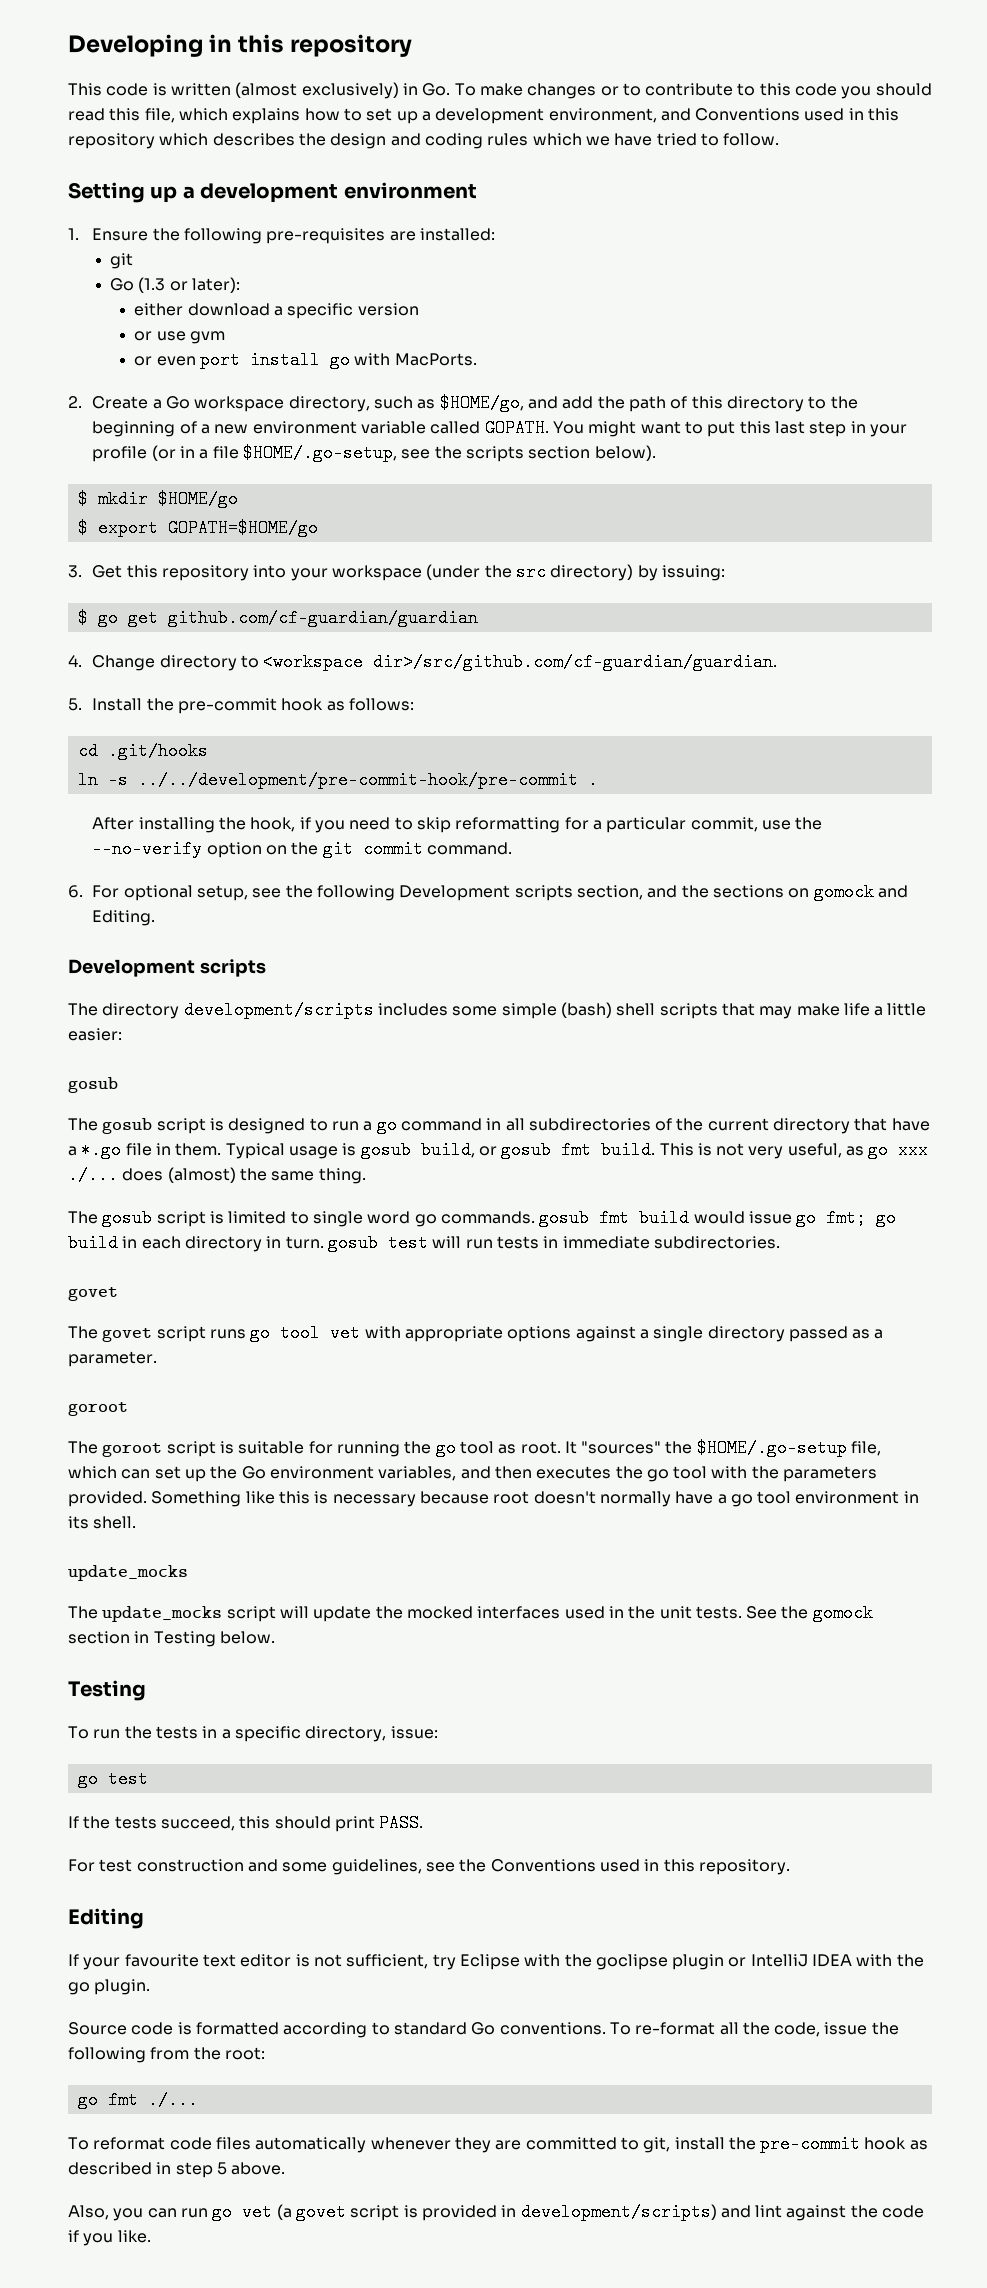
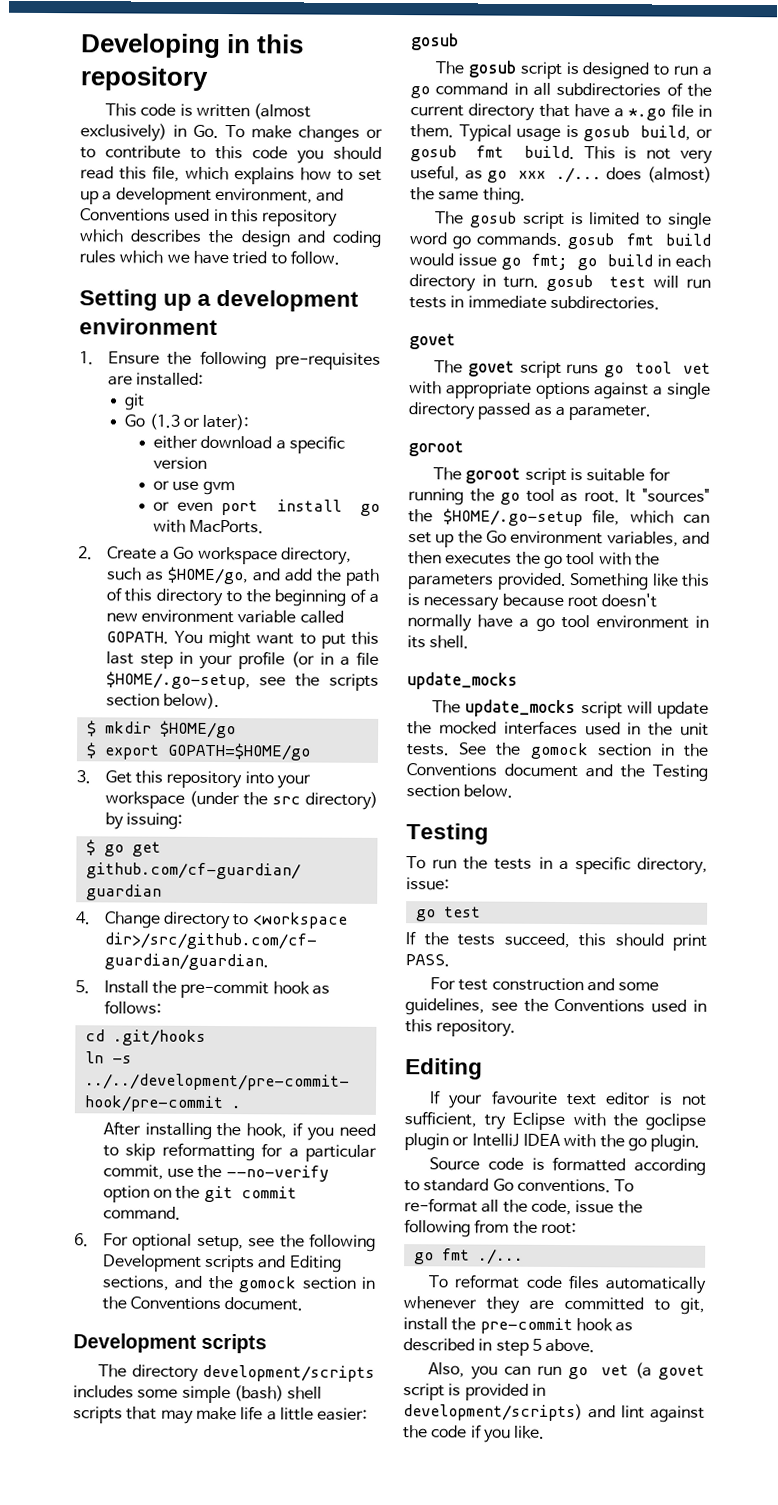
[576,883,908,901] [92,910,156,926] section, and the sections on gomock and Editing. -> [258,1255,342,1273] [101,1275,375,1293] [101,1296,304,1311] and Editing sections, and the gomock section in the Conventions document.
[153,1631,216,1647] Testing -> [683,743,709,757] [406,763,709,782] [406,784,460,798] the Conventions document and the Testing section

